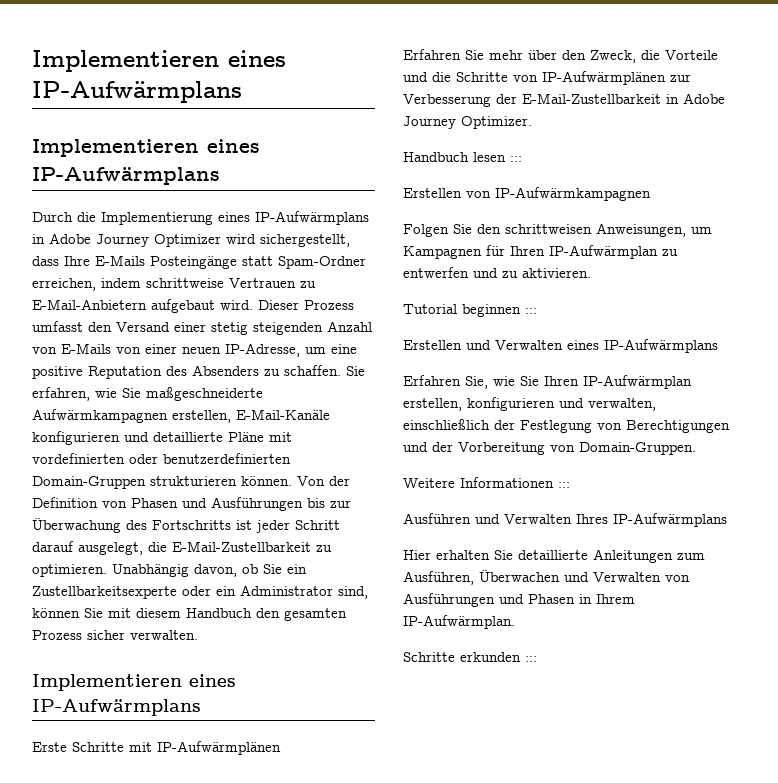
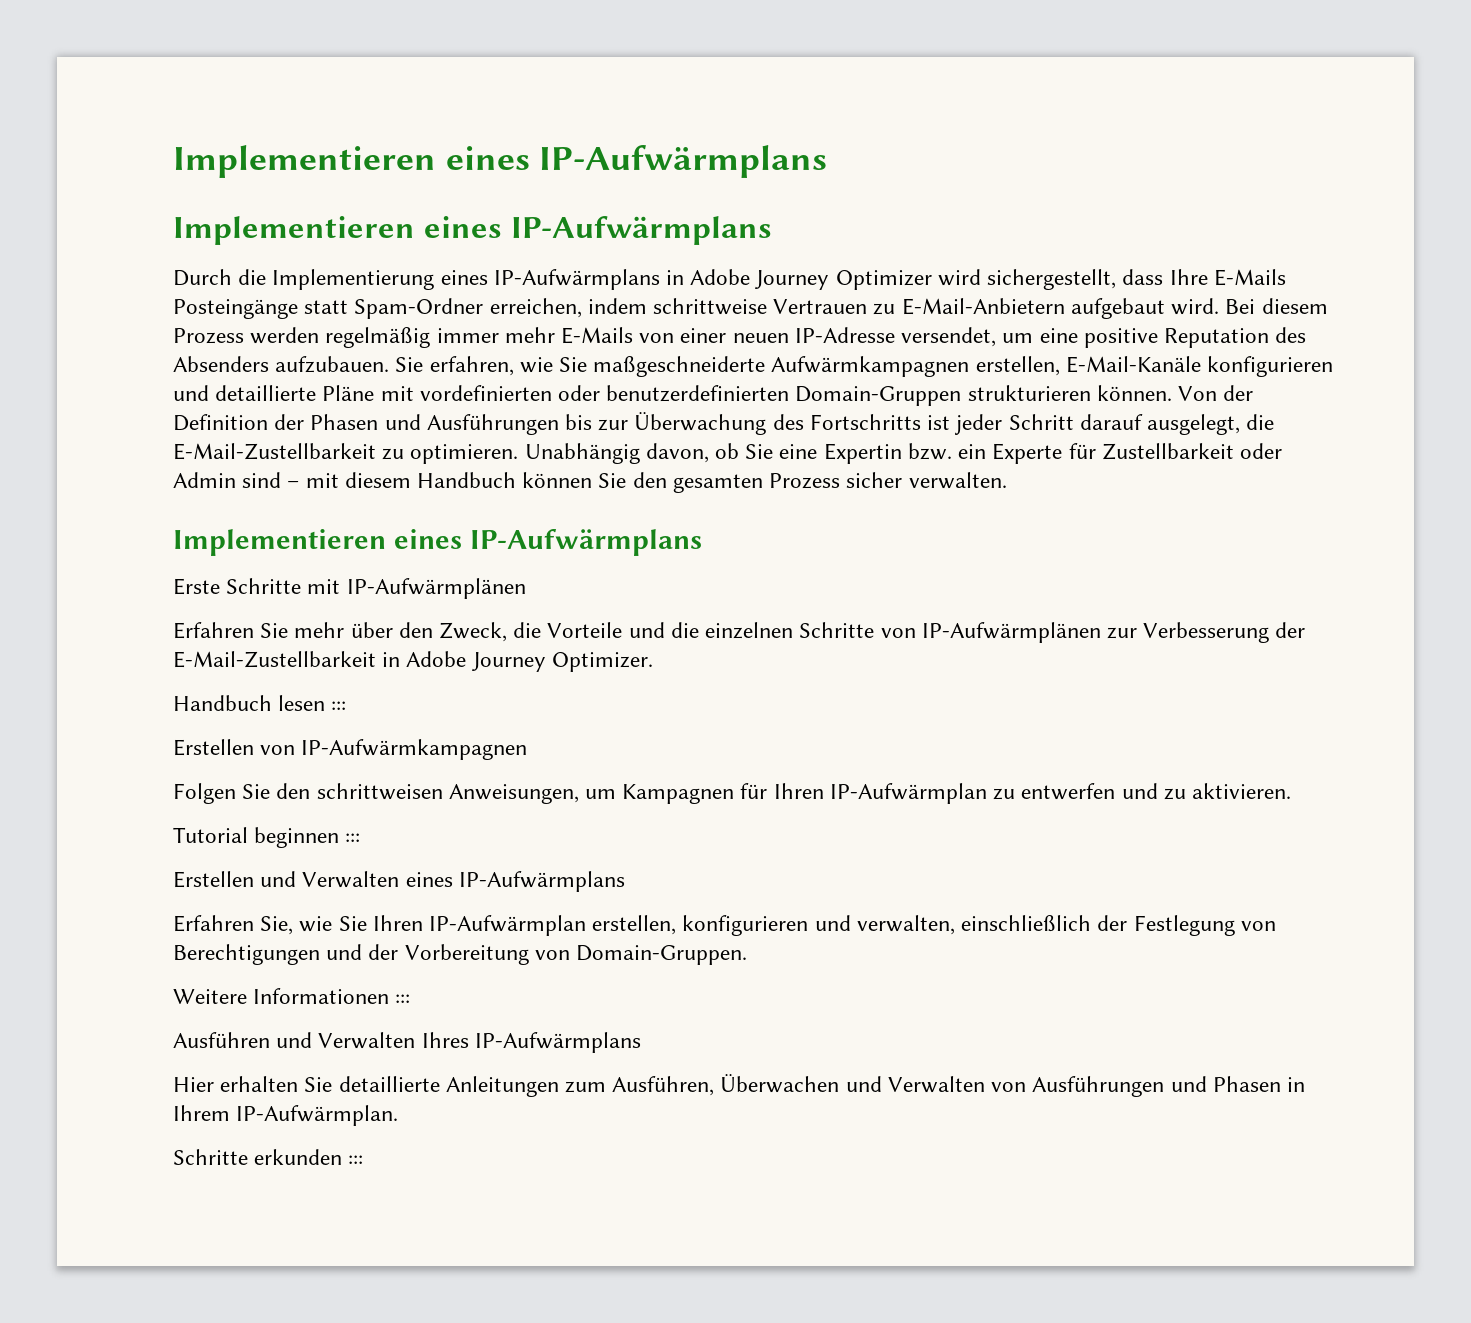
[258,300,354,310] [32,321,372,335] [32,347,57,354] Dieser Prozess umfasst den Versand einer stetig steigenden Anzahl von -> [1225,298,1328,314] [173,327,555,348] Bei diesem Prozess werden regelmäßig immer mehr
[225,343,300,357] IP-Adresse, -> [794,327,997,347] IP-Adresse versendet,
[264,365,341,376] zu schaffen. -> [275,356,390,373] aufzubauen.
[102,501,127,508] von -> [274,414,305,430] der
[287,564,307,574] [32,585,368,599] [32,608,103,618] ein Zustellbarkeitsexperte oder ein Administrator sind, können Sie -> [779,443,1282,464] [173,472,300,488] eine Expertin bzw. ein Experte für Zustellbarkeit oder Admin sind –
(252, 613) none -> [522,472,627,488] können Sie
(451, 77) none -> [705,622,794,639] einzelnen

